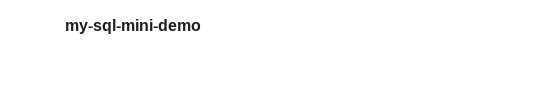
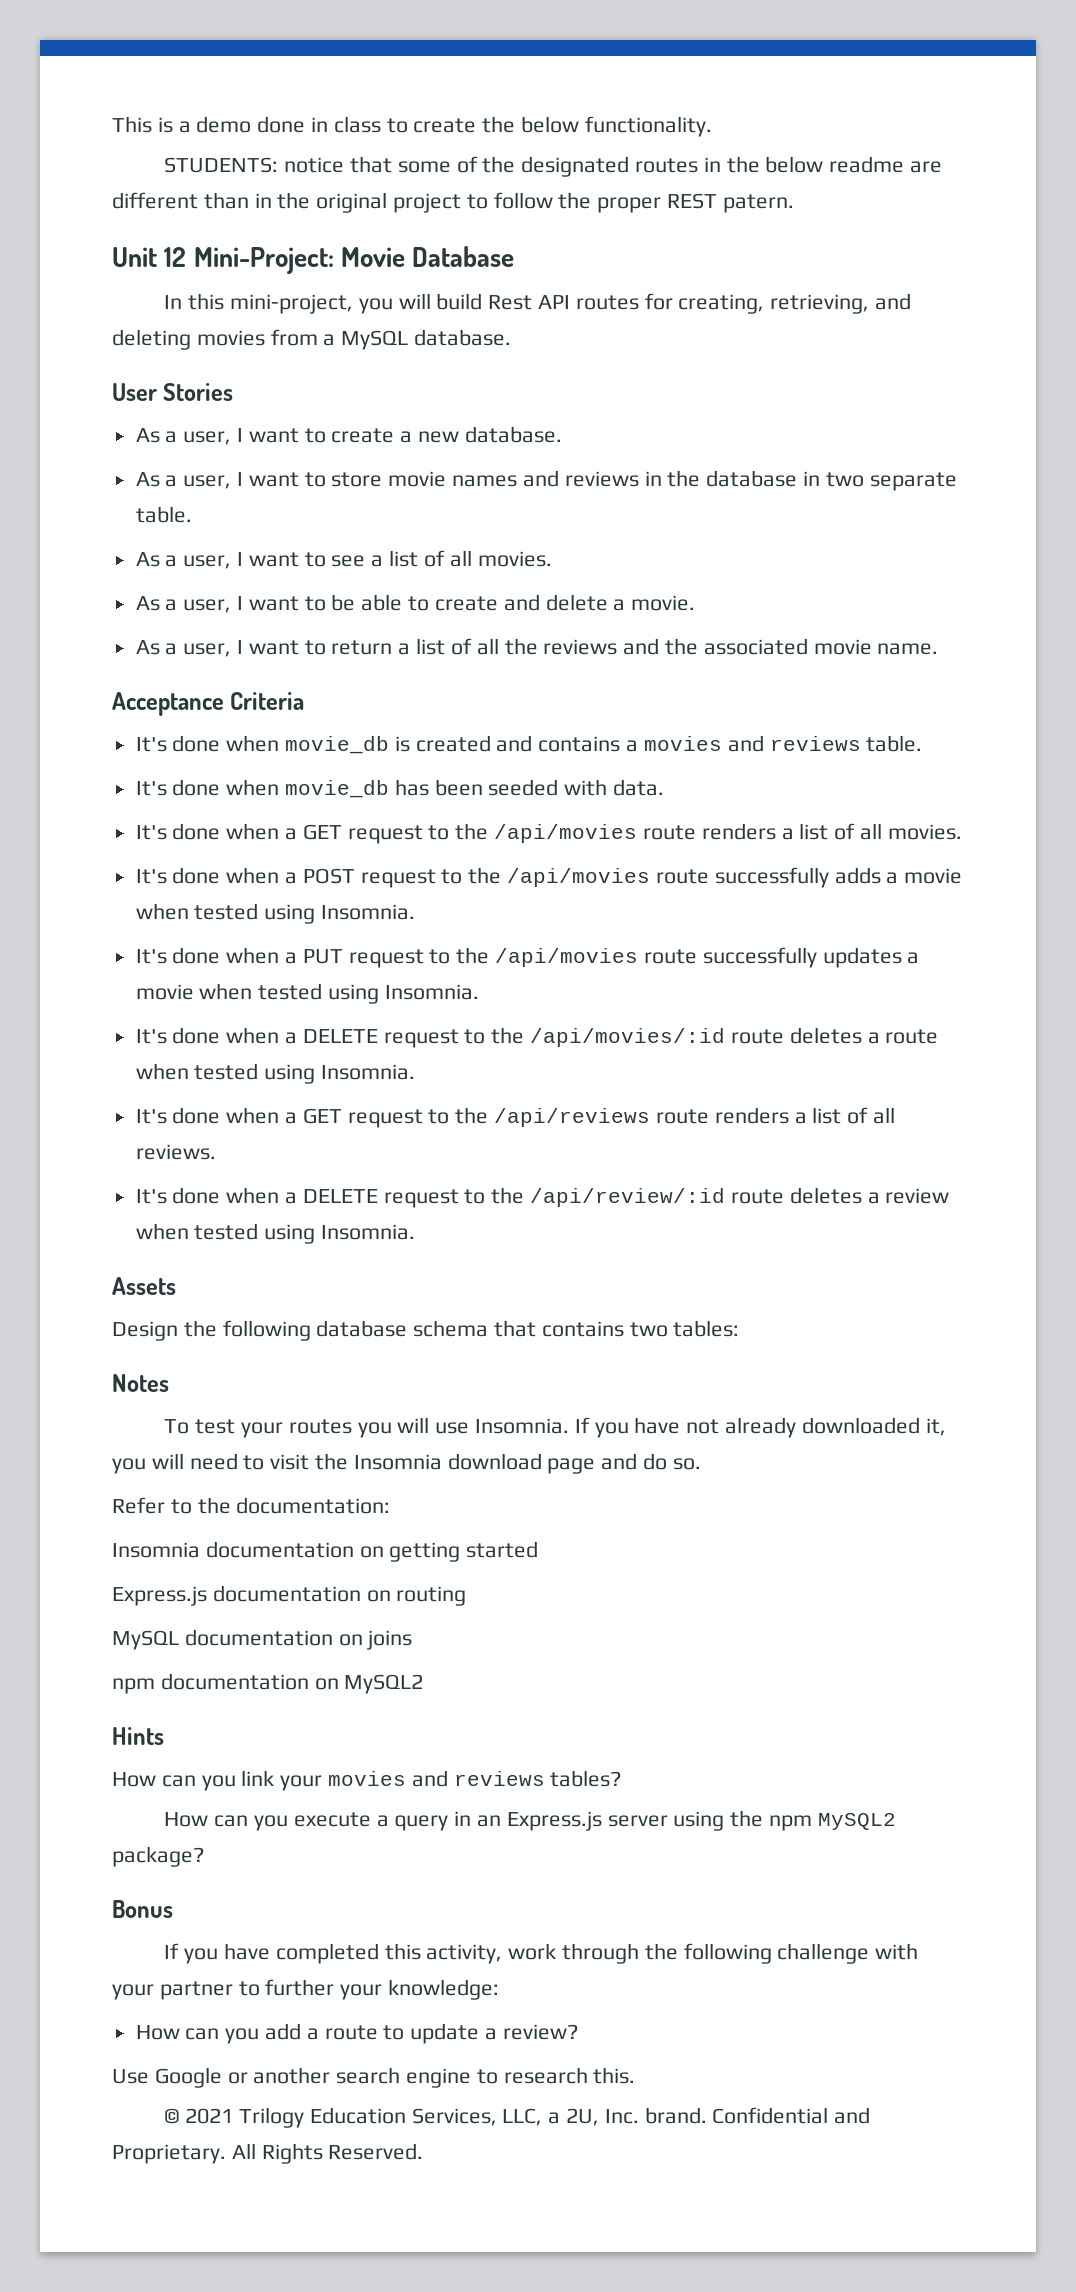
[65,19,201,34] my-sql-mini-demo -> [112,116,712,137] [164,156,943,177] [112,192,794,213] [112,246,515,274] [164,293,912,314] [112,329,512,350] [112,383,234,401] [135,426,562,445] [135,470,957,491] [135,506,192,523] [135,550,552,569] [135,594,696,613] [135,638,939,657] [112,692,305,716] [135,735,923,754] [135,779,665,798] [135,823,962,844] [135,867,963,888] [135,903,416,924] [135,947,920,968] [135,983,479,1004] [135,1027,939,1048] [135,1063,416,1084] [135,1107,895,1128] [135,1144,216,1160] [135,1187,950,1208] [135,1223,416,1244] [112,1277,176,1295] [112,1320,740,1341] [112,1374,169,1392] [164,1417,946,1438] [112,1453,701,1474] [112,1497,391,1514] [112,1541,539,1562] [112,1585,467,1606] [112,1629,413,1650] [112,1673,424,1694] [112,1727,164,1745] [112,1770,622,1791] [164,1810,896,1831] [112,1846,204,1867] [112,1900,173,1918] [164,1943,919,1964] [112,1979,500,2000] [135,2023,578,2044] [112,2067,636,2088] [164,2107,871,2128] [112,2143,424,2164] This is a demo done in class to create the below functionality. // STUDENTS: notice that some of the designated routes in the below readme are different than in the original project to follow the proper REST patern. // Unit 12 Mini-Project: Movie Database // In this mini-project, you will build Rest API routes for creating, retrieving, and deleting movies from a MySQL database. // User Stories // As a user, I want to create a new database. // As a user, I want to store movie names and reviews in the database in two separate table. // As a user, I want to see a list of all movies. // As a user, I want to be able to create and delete a movie. // As a user, I want to return a list of all the reviews and the associated movie name. // Acceptance Criteria // It's done when movie_db is created and contains a movies and reviews table. // It's done when movie_db has been seeded with data. // It's done when a GET request to the /api/movies route renders a list of all movies. // It's done when a POST request to the /api/movies route successfully adds a movie when tested using Insomnia. // It's done when a PUT request to the /api/movies route successfully updates a movie when tested using Insomnia. // It's done when a DELETE request to the /api/movies/:id route deletes a route when tested using Insomnia. // It's done when a GET request to the /api/reviews route renders a list of all reviews. // It's done when a DELETE request to the /api/review/:id route deletes a review when tested using Insomnia. // Assets // Design the following database schema that contains two tables: // Notes // To test your routes you will use Insomnia. If you have not already downloaded it, you will need to visit the Insomnia download page and do so. // Refer to the documentation: // Insomnia documentation on getting started // Express.js documentation on routing // MySQL documentation on joins // npm documentation on MySQL2 // Hints // How can you link your movies and reviews tables? // How can you execute a query in an Express.js server using the npm MySQL2 package? // Bonus // If you have completed this activity, work through the following challenge with your partner to further your knowledge: // How can you add a route to update a review? // Use Google or another search engine to research this. // © 2021 Trilogy Education Services, LLC, a 2U, Inc. brand. Confidential and Proprietary. All Rights Reserved.

